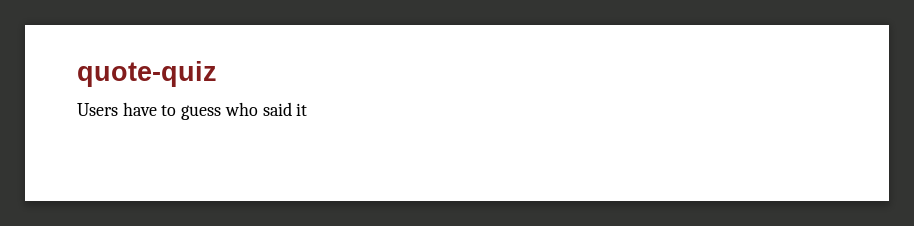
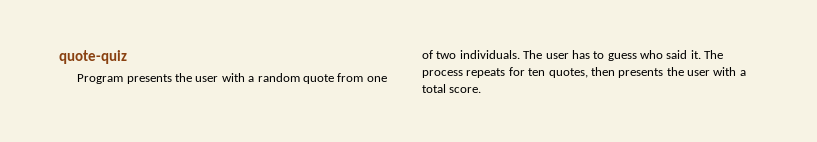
[77,102,308,120] Users have to guess who said it -> [77,73,387,84] [422,50,724,61] [422,67,746,78] [422,84,482,93] Program presents the user with a random quote from one of two individuals. The user has to guess who said it. The process repeats for ten quotes, then presents the user with a total score.

